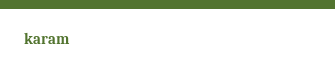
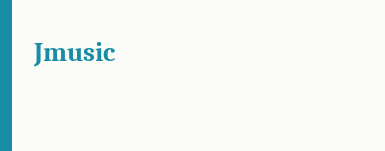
[24,32,70,44] karam -> [33,42,116,67] Jmusic

